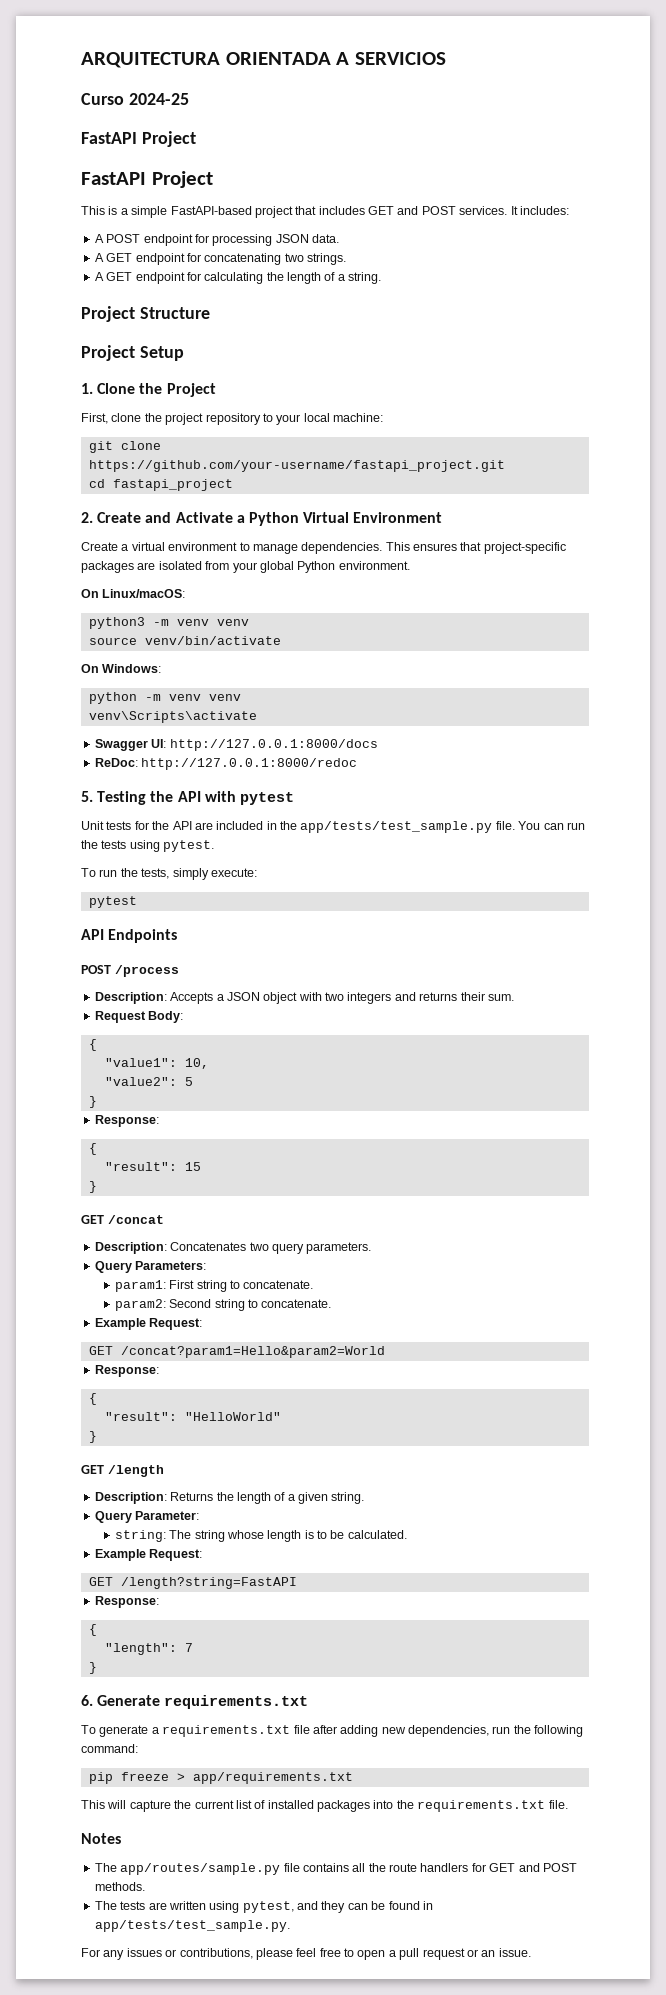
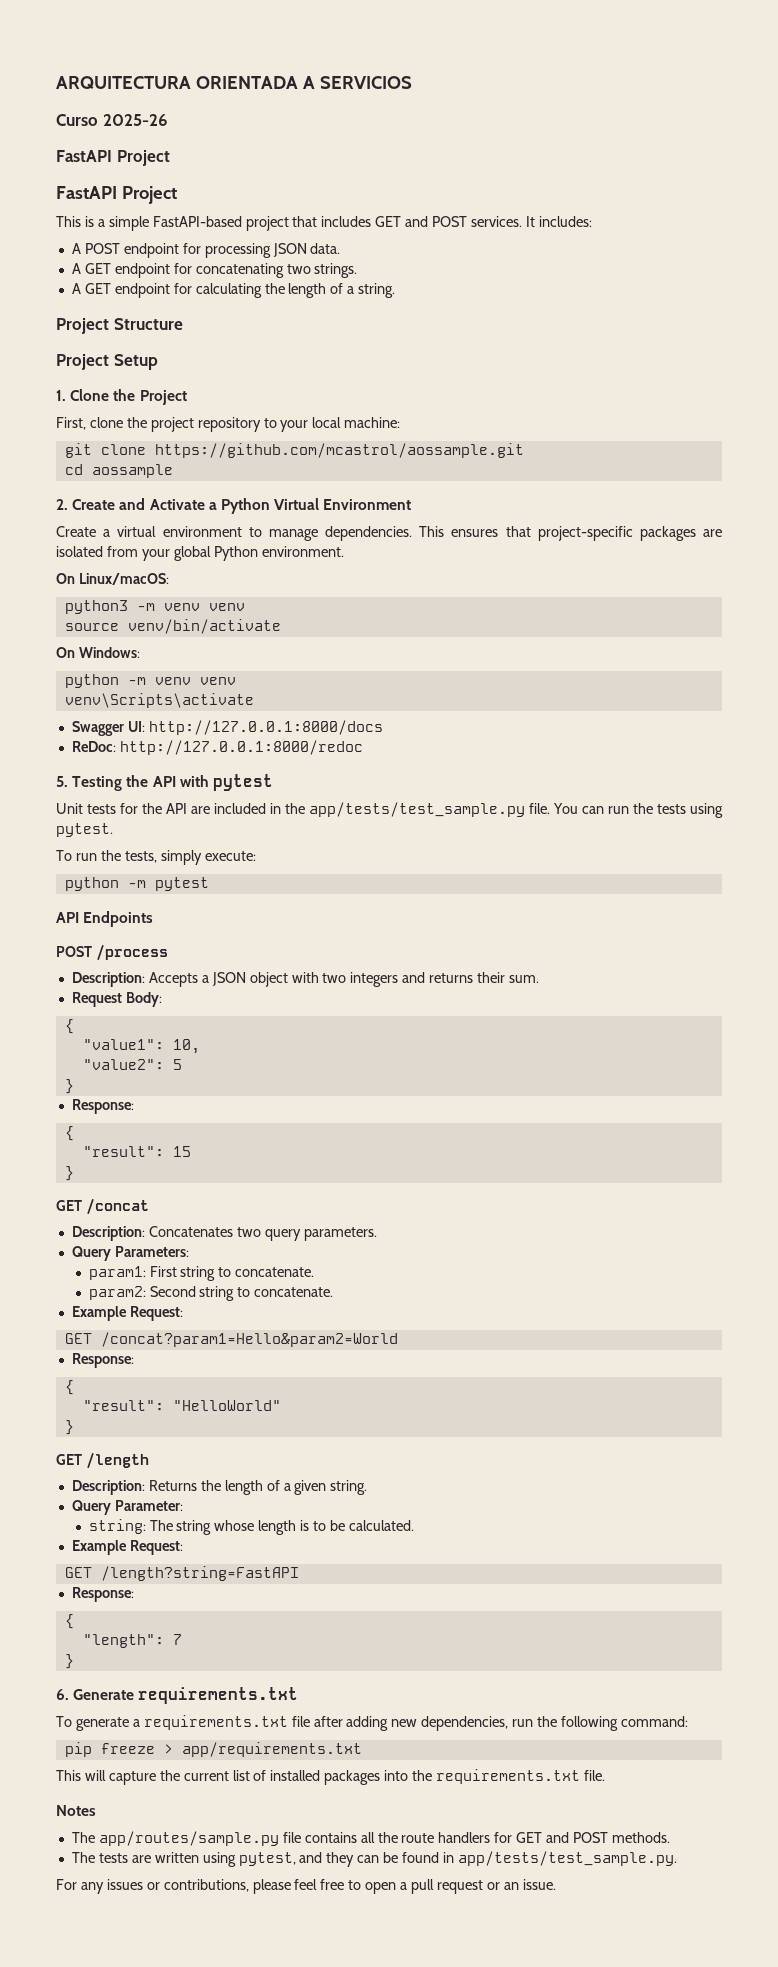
[128,93,189,105] 2024-25 -> [102,114,168,126] 2025-26
[88,460,505,472] https://github.com/your-username/fastapi_project.git -> [154,443,524,458] https://github.com/mcastrol/aossample.git
[112,479,233,491] fastapi_project -> [91,464,173,478] aossample
(257, 872) none -> [64,877,146,891] python -m

